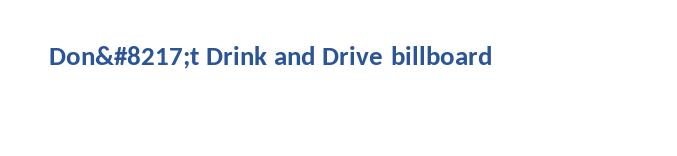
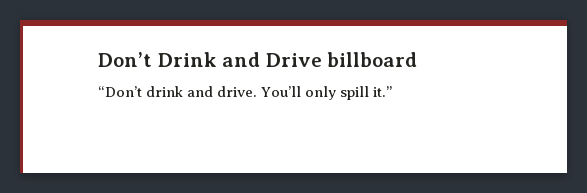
[49,46,199,69] Don&#8217;t -> [98,52,152,67] Don’t
(492, 55) none -> [98,86,393,100] // “Don’t drink and drive. You’ll only spill it.”

